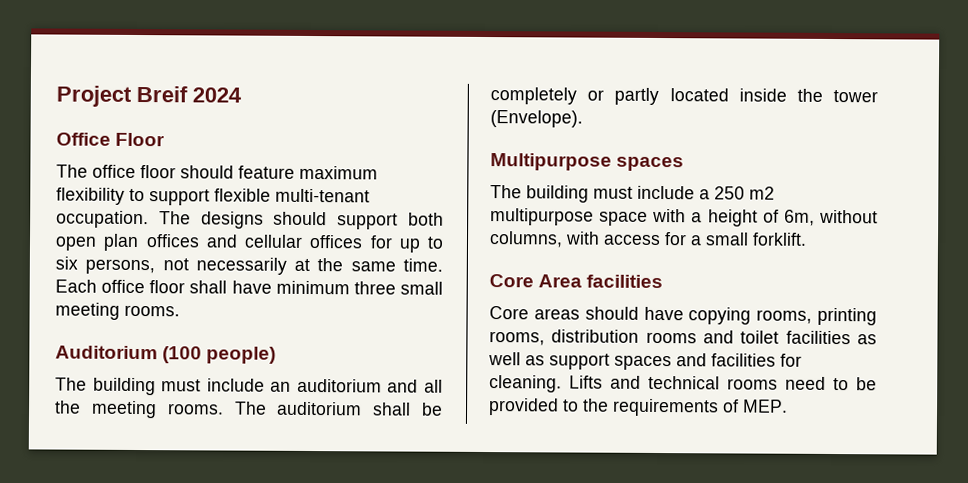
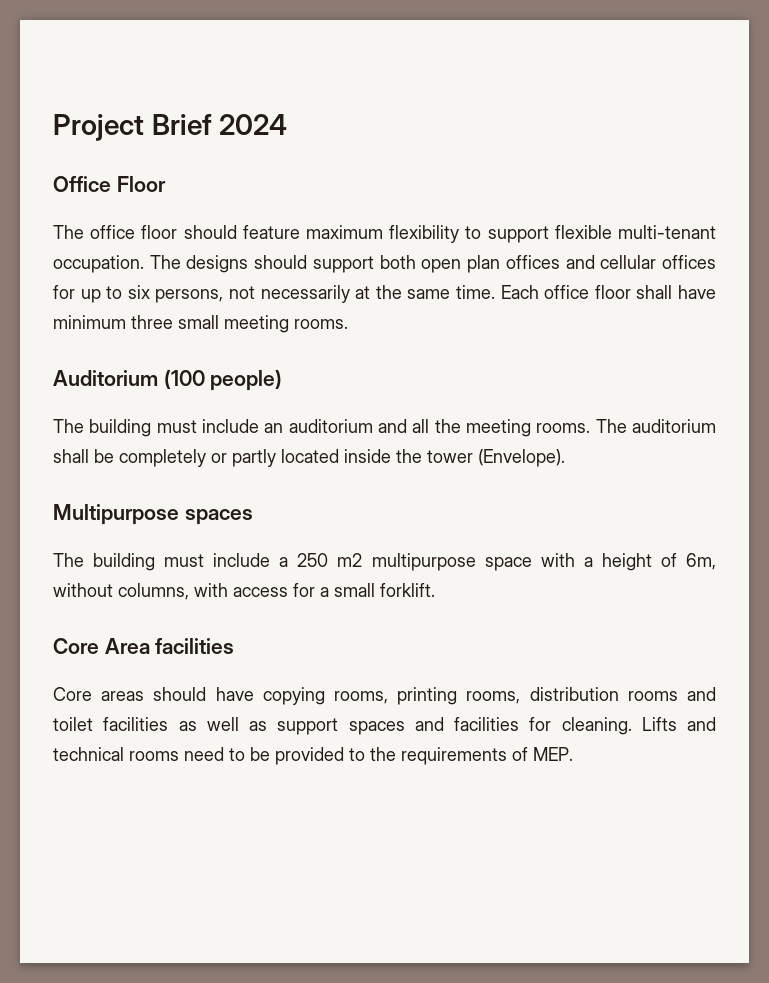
[136,85,188,103] Breif -> [151,114,212,135] Brief

